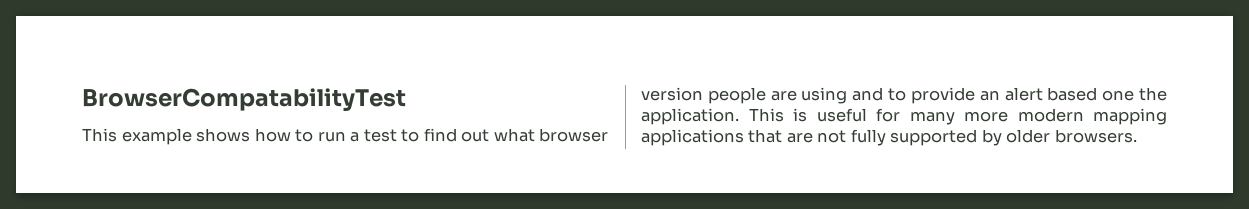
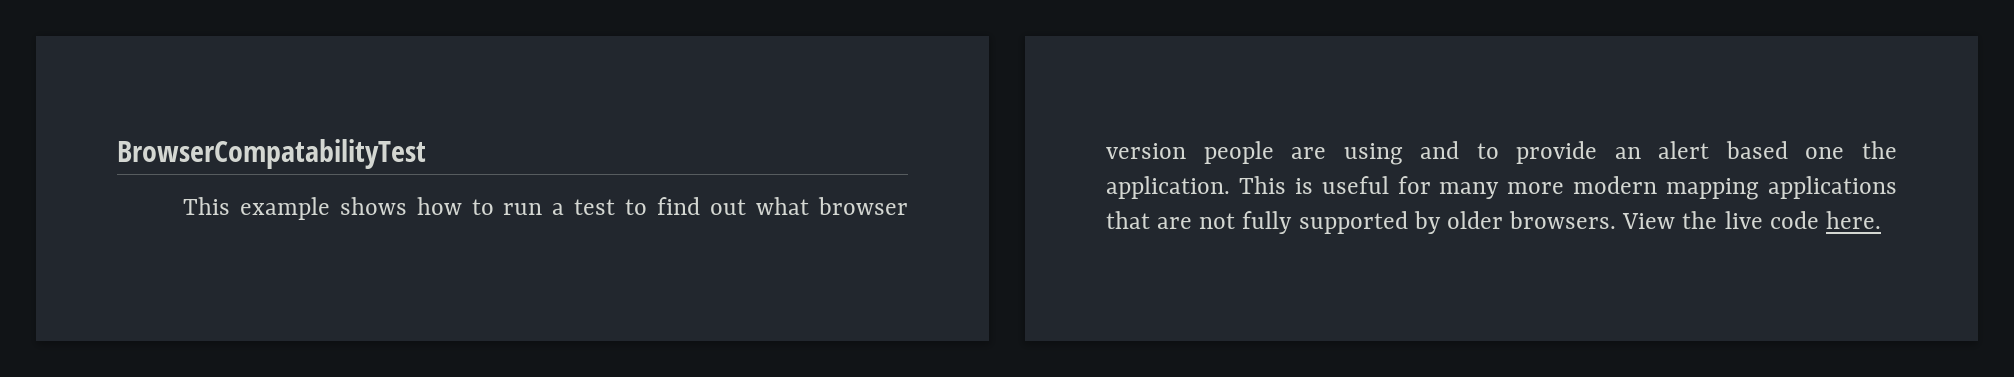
(1137, 136) none -> [1622,211,1881,229] View the live code here.

